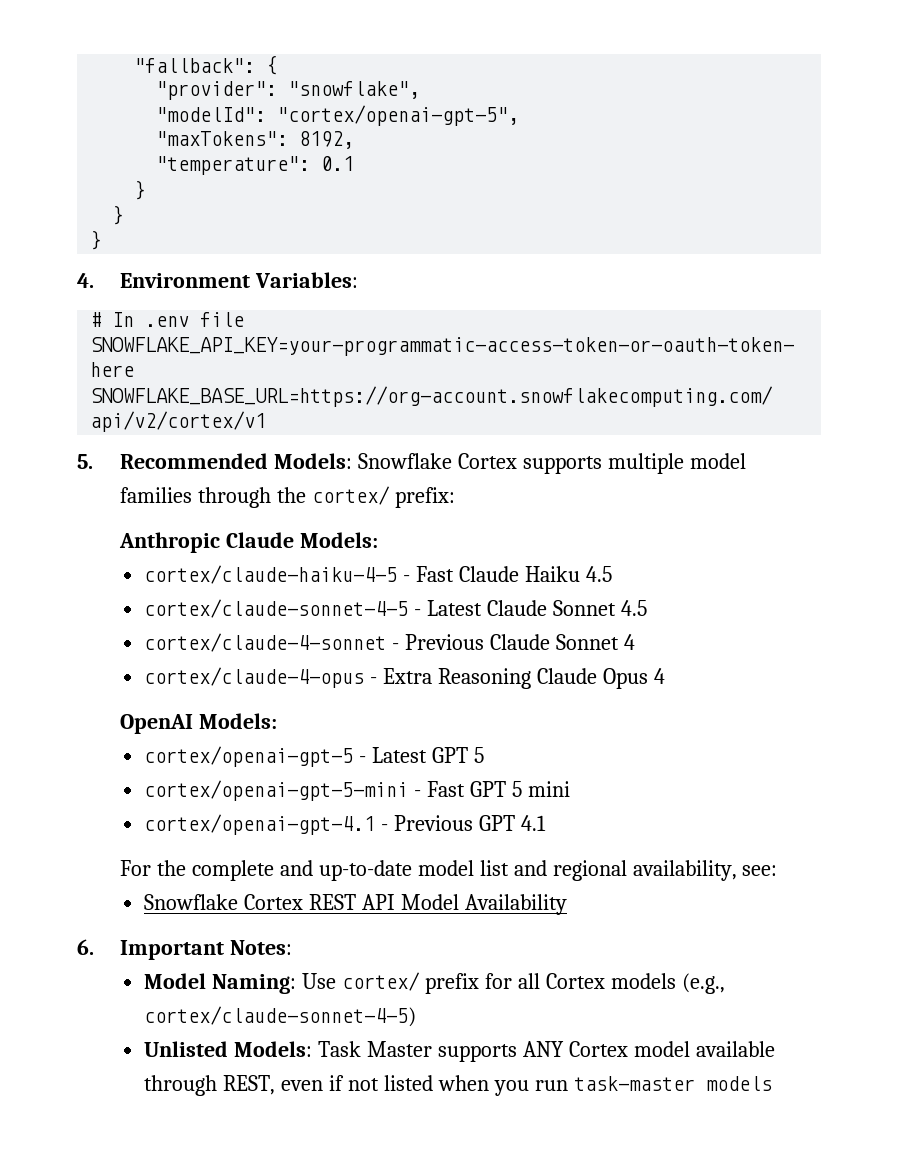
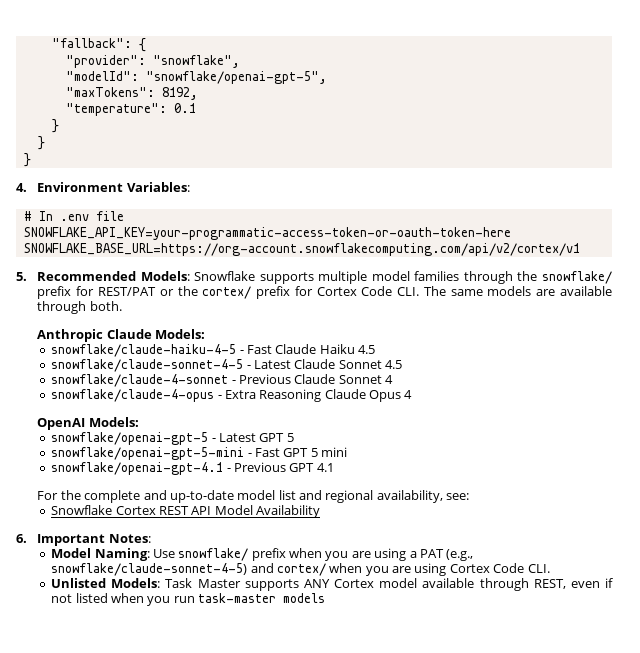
[277,105,520,126] "cortex/openai-gpt-5", -> [145,71,327,84] "snowflake/openai-gpt-5",
[457,453,517,469] Cortex -> (256, 276) none
[311,486,455,508] cortex/ prefix: -> [542,271,612,284] [37,286,612,299] [37,301,122,314] snowflake/ prefix for REST/PAT or the cortex/ prefix for Cortex Code CLI. The same models are available through both.
[144,565,398,584] cortex/claude-haiku-4-5 -> [51,344,237,357] snowflake/claude-haiku-4-5
[144,599,409,618] cortex/claude-sonnet-4-5 -> [51,359,244,372] snowflake/claude-sonnet-4-5
[144,633,387,652] cortex/claude-4-sonnet -> [51,374,229,387] snowflake/claude-4-sonnet
[144,667,365,688] cortex/claude-4-opus -> [51,389,215,402] snowflake/claude-4-opus
[144,746,354,767] cortex/openai-gpt-5 -> [51,432,209,445] snowflake/openai-gpt-5
[144,780,409,801] cortex/openai-gpt-5-mini -> [51,447,245,460] snowflake/openai-gpt-5-mini
[144,814,376,835] cortex/openai-gpt-4.1 -> [51,462,224,475] snowflake/openai-gpt-4.1
[342,972,725,994] [144,1006,417,1027] cortex/ prefix for all Cortex models (e.g., cortex/claude-sonnet-4-5) -> [178,548,474,561] [51,563,550,576] snowflake/ prefix when you are using a PAT (e.g., snowflake/claude-sonnet-4-5) and cortex/ when you are using Cortex Code CLI.

